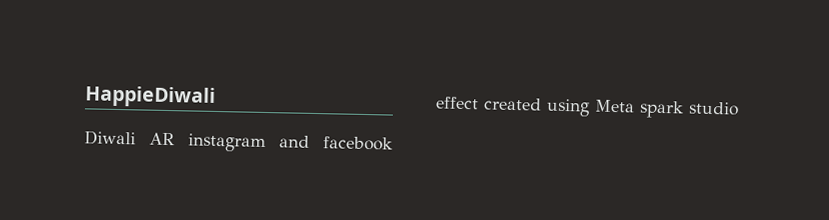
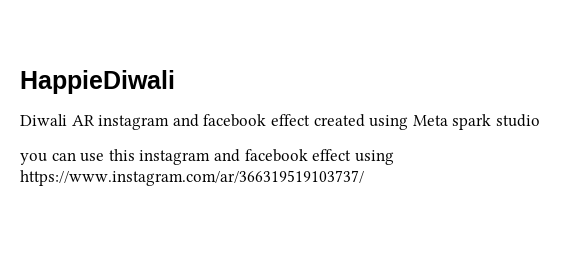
(739, 108) none -> [20,149,394,165] [20,170,364,186] // you can use this instagram and facebook effect using https://www.instagram.com/ar/366319519103737/

